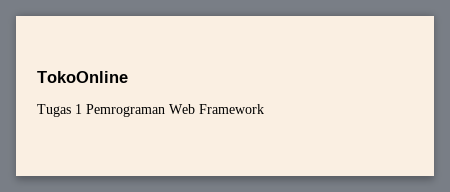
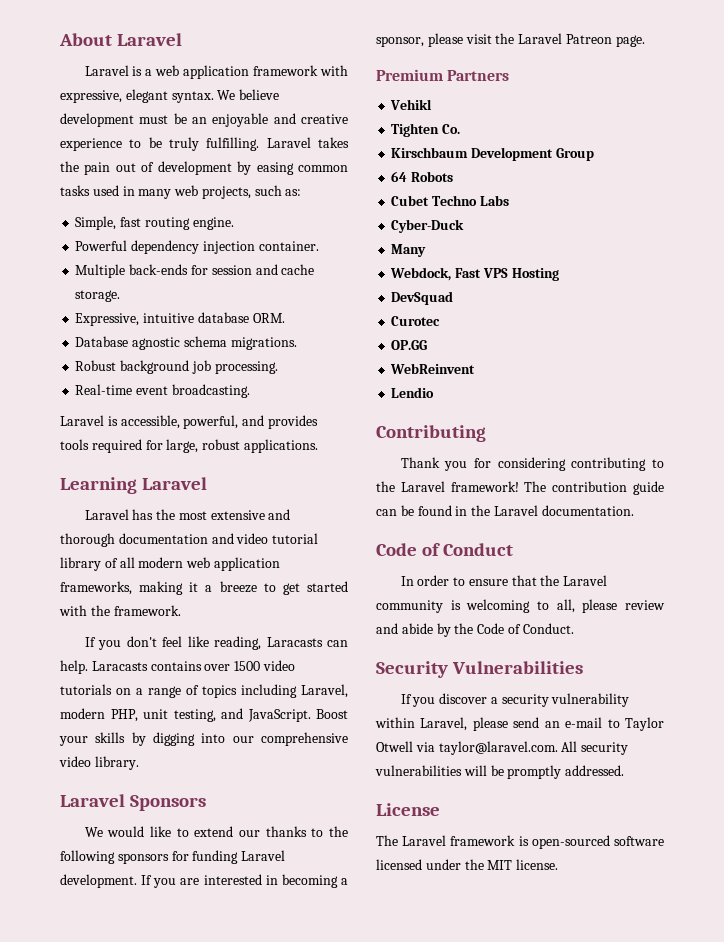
[37,71,128,83] [37,104,264,117] TokoOnline // Tugas 1 Pemrograman Web Framework -> [59,33,183,46] [84,65,348,79] [60,89,280,103] [60,113,348,127] [60,137,349,151] [60,161,348,175] [60,185,302,199] [75,216,234,230] [75,240,319,254] [75,264,315,278] [75,290,121,302] [75,312,285,326] [75,336,297,350] [75,360,278,374] [75,384,250,398] [60,415,318,429] [60,439,318,453] [60,477,208,494] [84,509,291,520] [60,533,319,547] [60,557,280,571] [60,581,348,595] [59,605,181,616] [84,636,348,650] [60,660,295,674] [60,684,348,698] [60,708,348,722] [59,732,348,746] [59,756,139,770] [60,794,207,811] [84,826,348,837] [60,850,286,864] [60,874,348,888] [376,33,645,47] [376,69,510,81] [390,99,433,110] [391,123,461,137] [391,147,594,161] [391,171,454,182] [391,195,509,206] [391,219,465,233] [391,244,427,257] [390,267,559,281] [391,291,454,305] [391,316,441,326] [391,340,428,350] [390,363,476,374] [391,387,435,398] [376,425,486,442] [400,457,664,471] [376,481,664,495] [376,505,634,516] [376,543,514,556] [400,575,608,586] [376,599,665,613] [376,623,574,637] [376,661,584,678] [400,693,630,707] [375,717,664,731] [376,741,629,755] [375,765,625,779] [376,803,440,816] [376,835,664,849] [376,859,559,870] About Laravel // Laravel is a web application framework with expressive, elegant syntax. We believe development must be an enjoyable and creative experience to be truly fulfilling. Laravel takes the pain out of development by easing common tasks used in many web projects, such as: // Simple, fast routing engine. // Powerful dependency injection container. // Multiple back-ends for session and cache storage. // Expressive, intuitive database ORM. // Database agnostic schema migrations. // Robust background job processing. // Real-time event broadcasting. // Laravel is accessible, powerful, and provides tools required for large, robust applications. // Learning Laravel // Laravel has the most extensive and thorough documentation and video tutorial library of all modern web application frameworks, making it a breeze to get started with the framework. // If you don't feel like reading, Laracasts can help. Laracasts contains over 1500 video tutorials on a range of topics including Laravel, modern PHP, unit testing, and JavaScript. Boost your skills by digging into our comprehensive video library. // Laravel Sponsors // We would like to extend our thanks to the following sponsors for funding Laravel development. If you are interested in becoming a sponsor, please visit the Laravel Patreon page. // Premium Partners // Vehikl // Tighten Co. // Kirschbaum Development Group // 64 Robots // Cubet Techno Labs // Cyber-Duck // Many // Webdock, Fast VPS Hosting // DevSquad // Curotec // OP.GG // WebReinvent // Lendio // Contributing // Thank you for considering contributing to the Laravel framework! The contribution guide can be found in the Laravel documentation. // Code of Conduct // In order to ensure that the Laravel community is welcoming to all, please review and abide by the Code of Conduct. // Security Vulnerabilities // If you discover a security vulnerability within Laravel, please send an e-mail to Taylor Otwell via taylor@laravel.com. All security vulnerabilities will be promptly addressed. // License // The Laravel framework is open-sourced software licensed under the MIT license.

